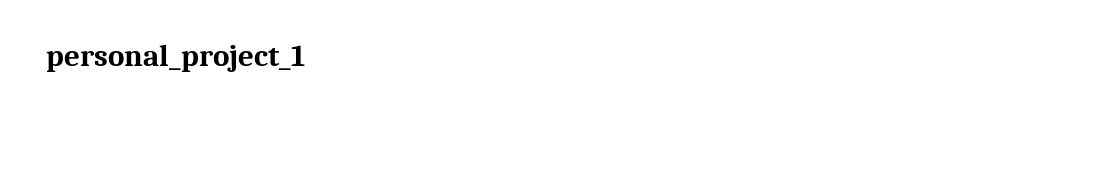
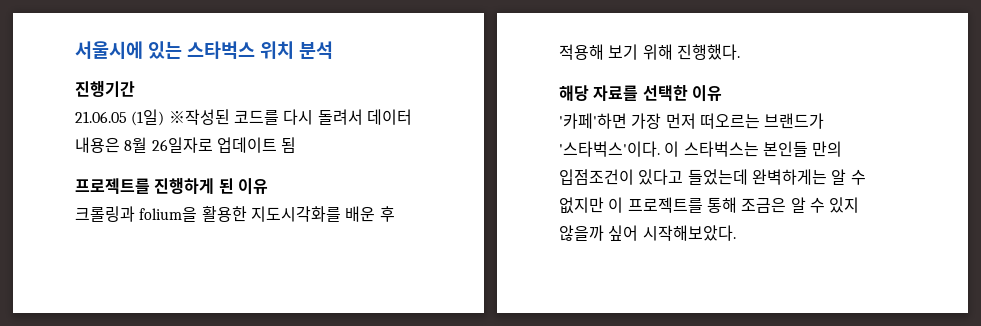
[46,44,305,72] personal_project_1 -> [75,41,333,59] [75,80,135,97] [75,109,412,126] [75,137,297,153] [75,177,268,195] [75,206,395,222] [559,44,740,60] [559,85,722,102] [559,113,825,129] [559,141,843,157] [559,169,866,185] [559,197,860,214] [559,225,736,241] 서울시에 있는 스타벅스 위치 분석 // 진행기간 // 21.06.05 (1일) ※작성된 코드를 다시 돌려서 데이터 내용은 8월 26일자로 업데이트 됨 // 프로젝트를 진행하게 된 이유 // 크롤링과 folium을 활용한 지도시각화를 배운 후 적용해 보기 위해 진행했다. // 해당 자료를 선택한 이유 // '카페'하면 가장 먼저 떠오르는 브랜드가 '스타벅스'이다. 이 스타벅스는 본인들 만의 입점조건이 있다고 들었는데 완벽하게는 알 수 없지만 이 프로젝트를 통해 조금은 알 수 있지 않을까 싶어 시작해보았다.

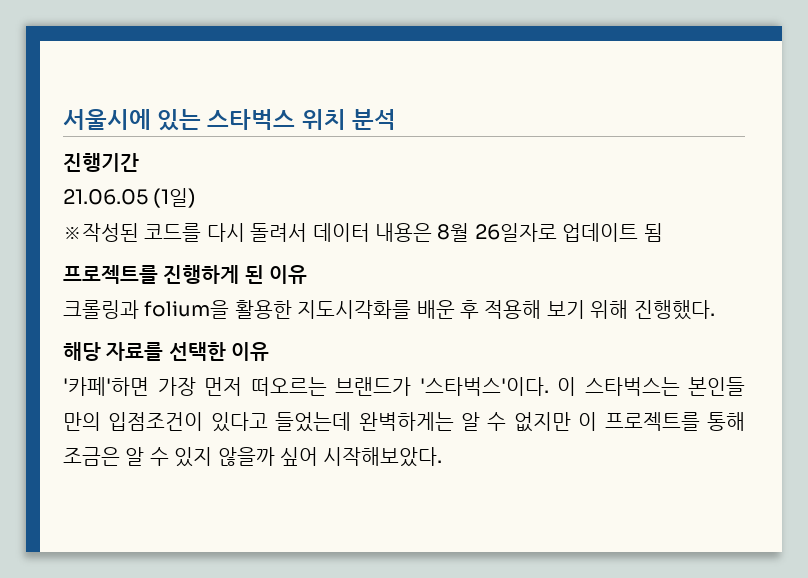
(165, 117) none -> (197, 198) //

